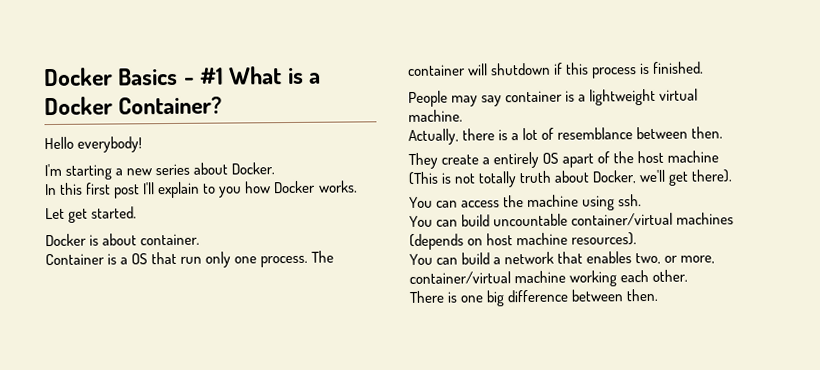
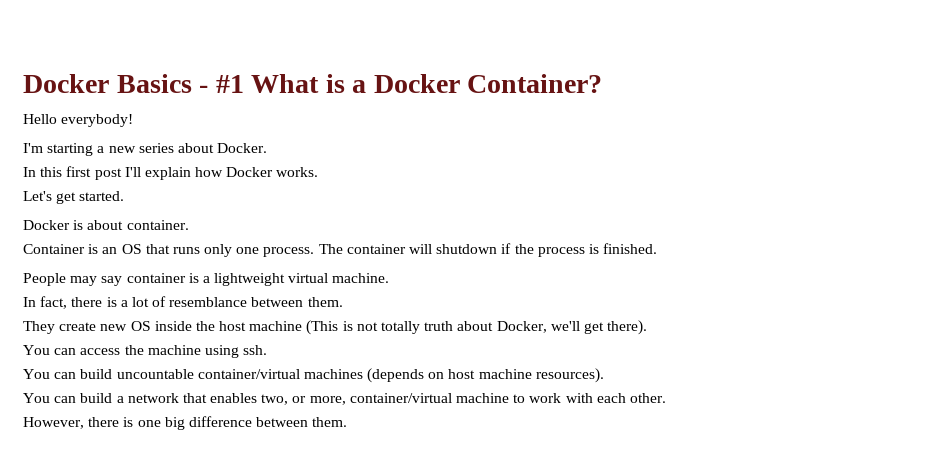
[202,183,243,198] to you -> (191, 173) none
[45,207,65,220] Let -> [23,191,52,201] Let's
[120,257,129,265] a -> [102,247,118,254] an
[180,256,203,264] run -> [172,247,200,254] runs
[565,62,590,75] this -> [514,244,534,254] the
[408,128,459,146] Actually, -> [23,296,68,309] In fact,
[691,126,724,139] then. -> [307,297,343,307] them.
[482,151,611,169] a entirely OS apart of -> [100,321,192,331] new OS inside
[569,270,618,287] working -> [513,393,593,403] to work with
[409,290,444,304] There -> [23,417,120,429] However, there
[626,288,659,302] then. -> [312,417,348,427] them.

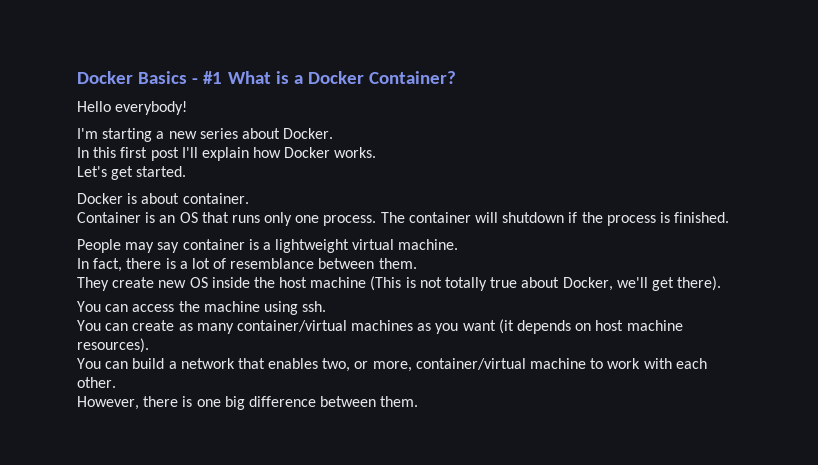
[424,321,454,331] truth -> [490,277,518,288] true
[80,368,425,383] build uncountable container/virtual machines (depends -> [132,319,572,334] create as many container/virtual machines as you want (it depends

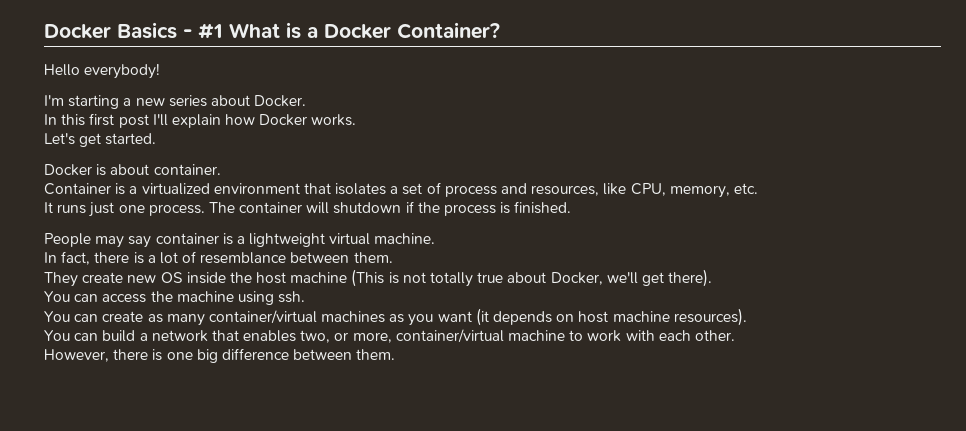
[159,212,293,226] an OS that runs only -> [129,182,758,198] [44,202,115,217] a virtualized environment that isolates a set of process and resources, like CPU, memory, etc. // It runs just

